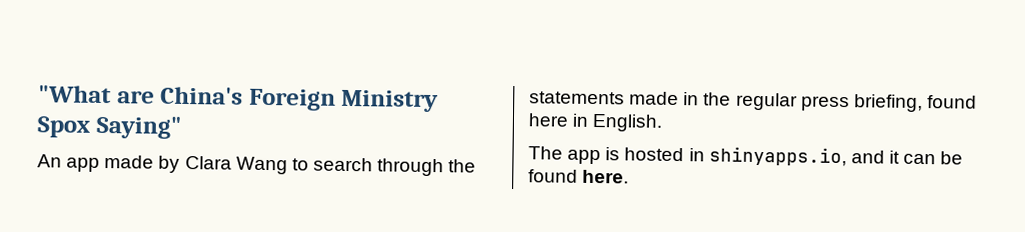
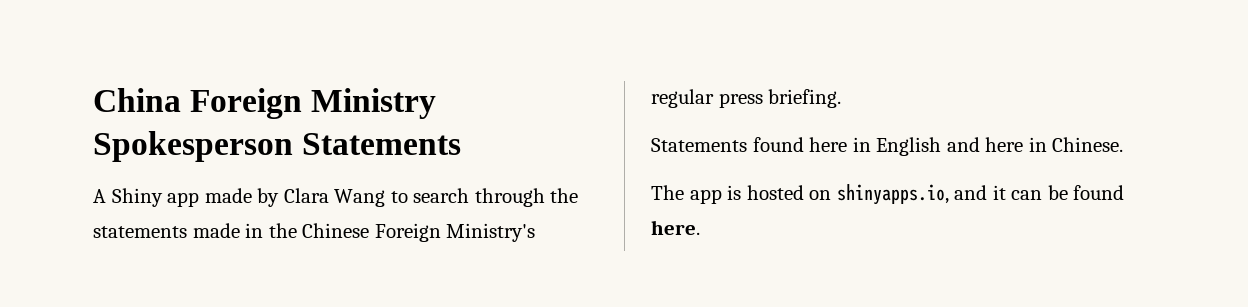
[38,85,440,113] [37,115,182,139] [37,154,62,168] "What are China's Foreign Ministry Spox Saying" // An -> [93,88,437,119] [93,131,462,162] [93,188,163,207] China Foreign Ministry Spokesperson Statements // A Shiny
[735,92,977,113] [528,113,664,132] regular press briefing, found here in English. -> [302,223,536,242] [651,89,842,108] [651,137,1124,156] Chinese Foreign Ministry's regular press briefing. // Statements found here in English and here in Chinese.
[688,148,705,162] in -> [809,190,832,200] on

